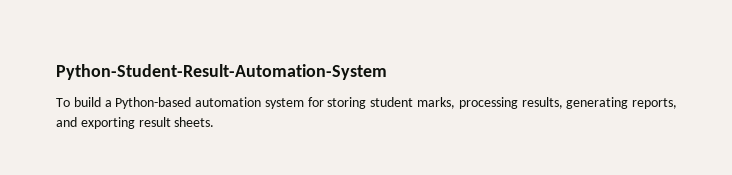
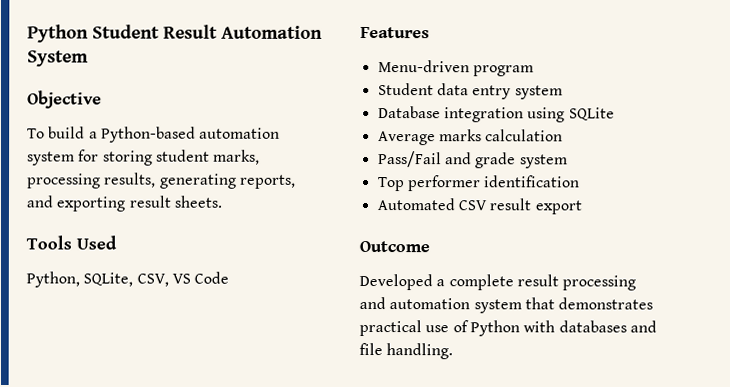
[56,64,387,80] Python-Student-Result-Automation-System -> [27,24,323,43] [27,50,89,67] [27,90,102,109] Python Student Result Automation System // Objective
(215, 122) none -> [26,235,117,250] [26,271,230,288] [360,26,430,39] [377,60,534,77] [377,83,563,100] [377,106,615,123] [377,129,564,146] [377,151,568,169] [377,175,581,192] [376,198,582,215] [359,240,430,253] [359,273,637,291] [359,296,654,314] [359,319,657,337] [359,342,454,360] // Tools Used // Python, SQLite, CSV, VS Code // Features // Menu-driven program // Student data entry system // Database integration using SQLite // Average marks calculation // Pass/Fail and grade system // Top performer identification // Automated CSV result export // Outcome // Developed a complete result processing and automation system that demonstrates practical use of Python with databases and file handling.

